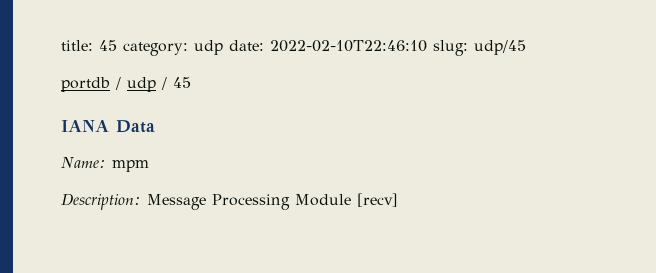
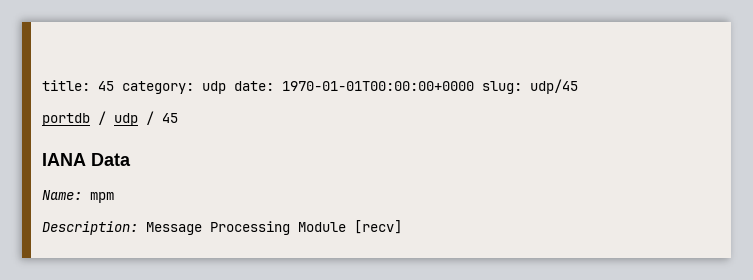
[270,40,427,52] 2022-02-10T22:46:10 -> [282,81,474,91] 1970-01-01T00:00:00+0000

